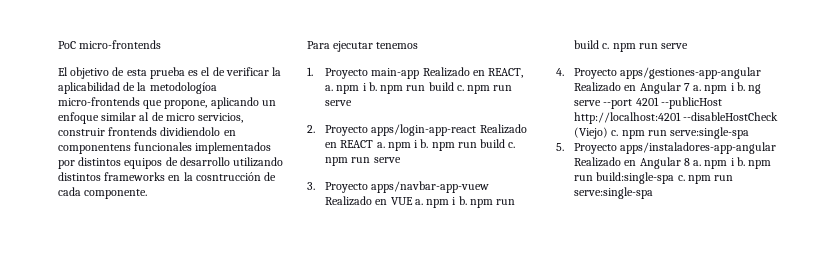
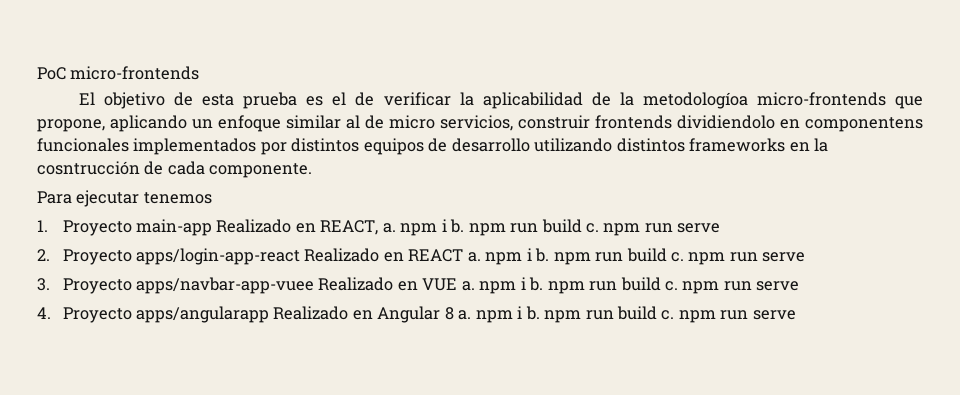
[371,181,490,193] apps/navbar-app-vuew -> [135,277,314,294] apps/navbar-app-vuee
[620,67,762,79] [574,82,762,94] [574,97,722,109] [574,112,779,124] [574,127,750,139] [556,142,777,154] apps/gestiones-app-angular Realizado en Angular 7 a. npm i b. ng serve --port 4201 --publicHost http://localhost:4201 --disableHostCheck (Viejo) c. npm run serve:single-spa // 5. Proyecto apps/instaladores-app-angular -> [135,306,269,323] apps/angularapp
[596,172,734,184] [574,187,654,199] build:single-spa c. npm run serve:single-spa -> [616,306,796,323] build c. npm run serve

